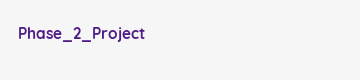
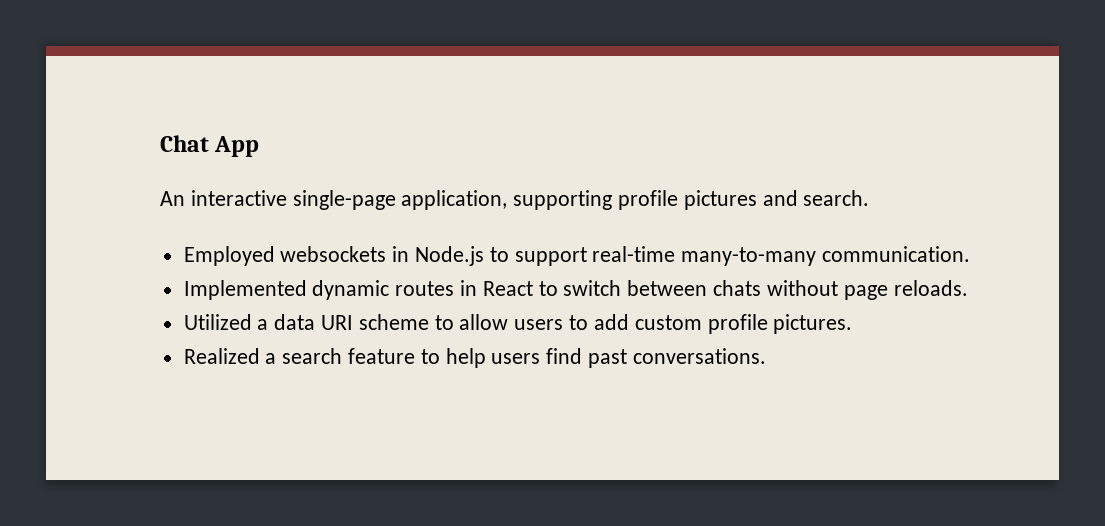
[18,27,145,42] Phase_2_Project -> [160,135,260,157] [160,190,870,210] [183,246,971,266] [183,280,968,300] [183,314,853,334] [183,348,766,368] Chat App // An interactive single-page application, supporting profile pictures and search. // Employed websockets in Node.js to support real-time many-to-many communication. // Implemented dynamic routes in React to switch between chats without page reloads. // Utilized a data URI scheme to allow users to add custom profile pictures. // Realized a search feature to help users find past conversations.

